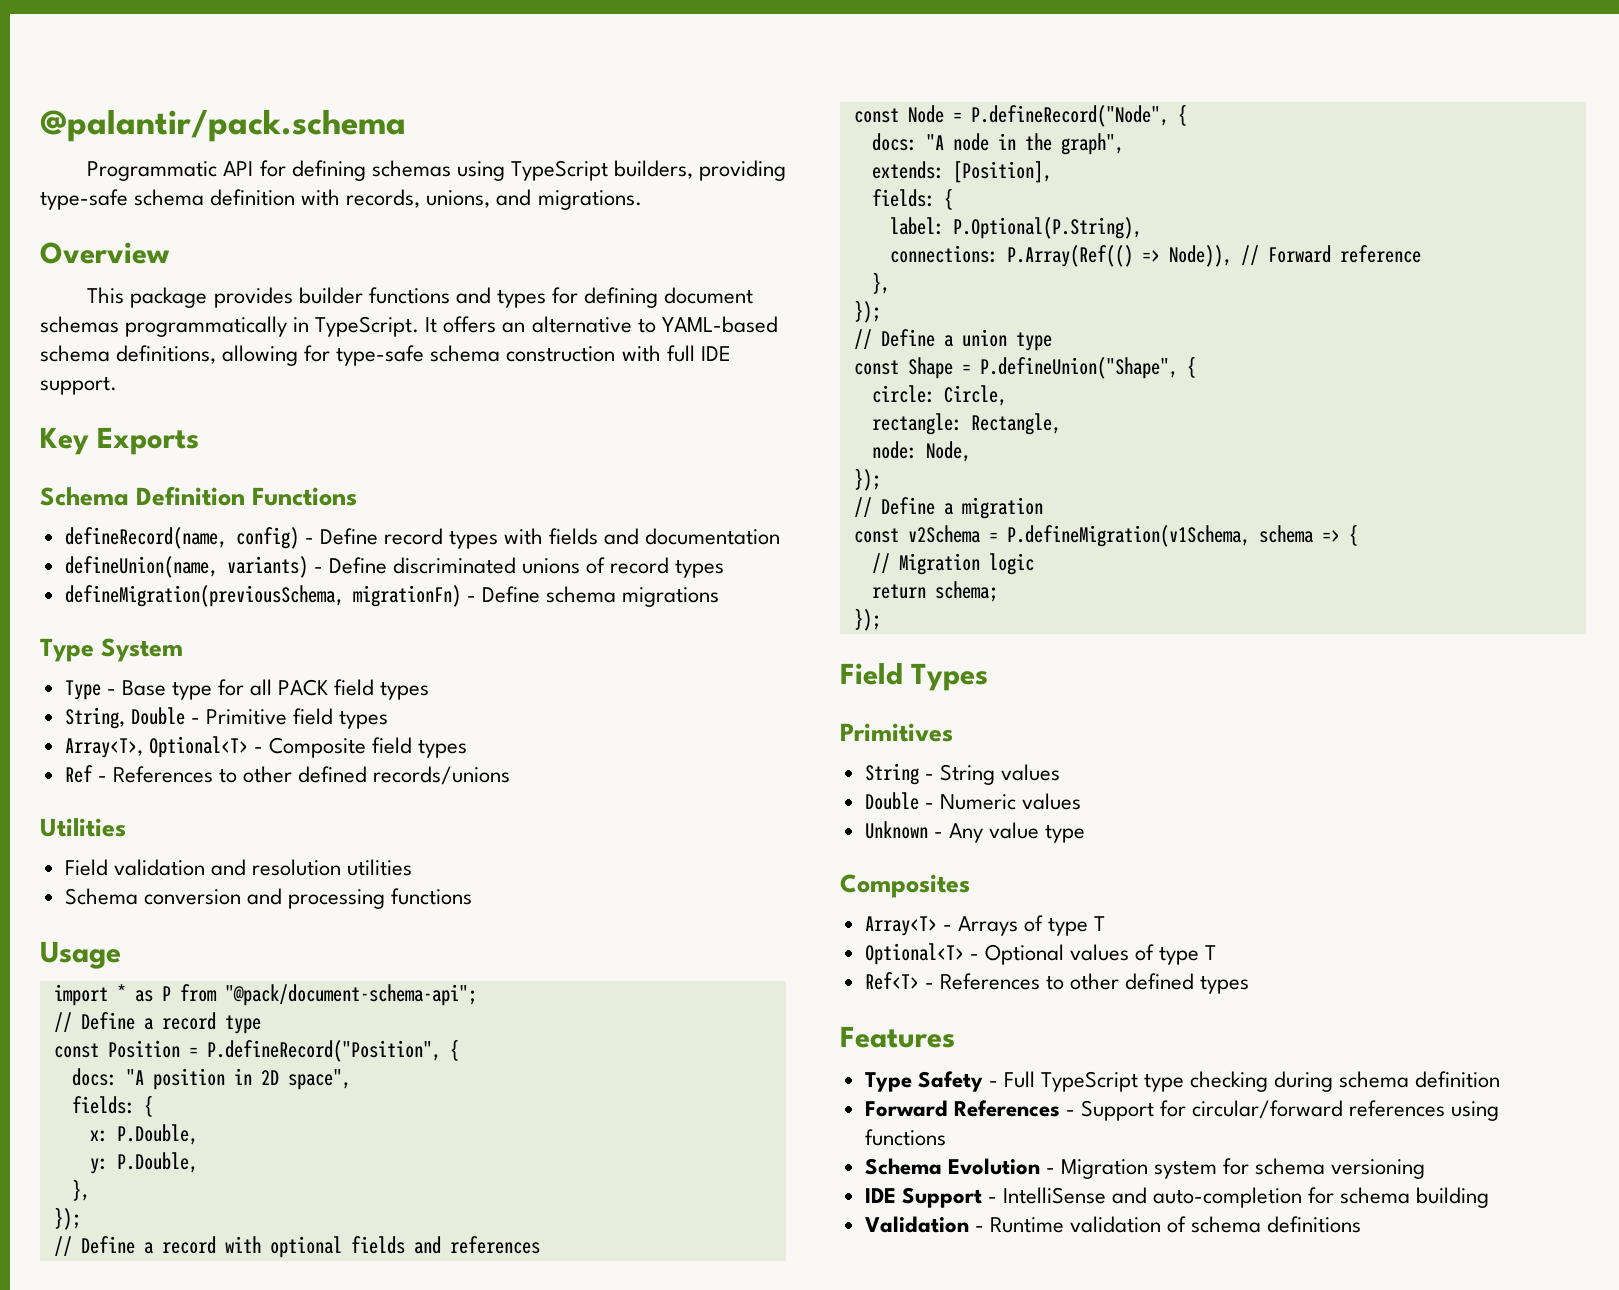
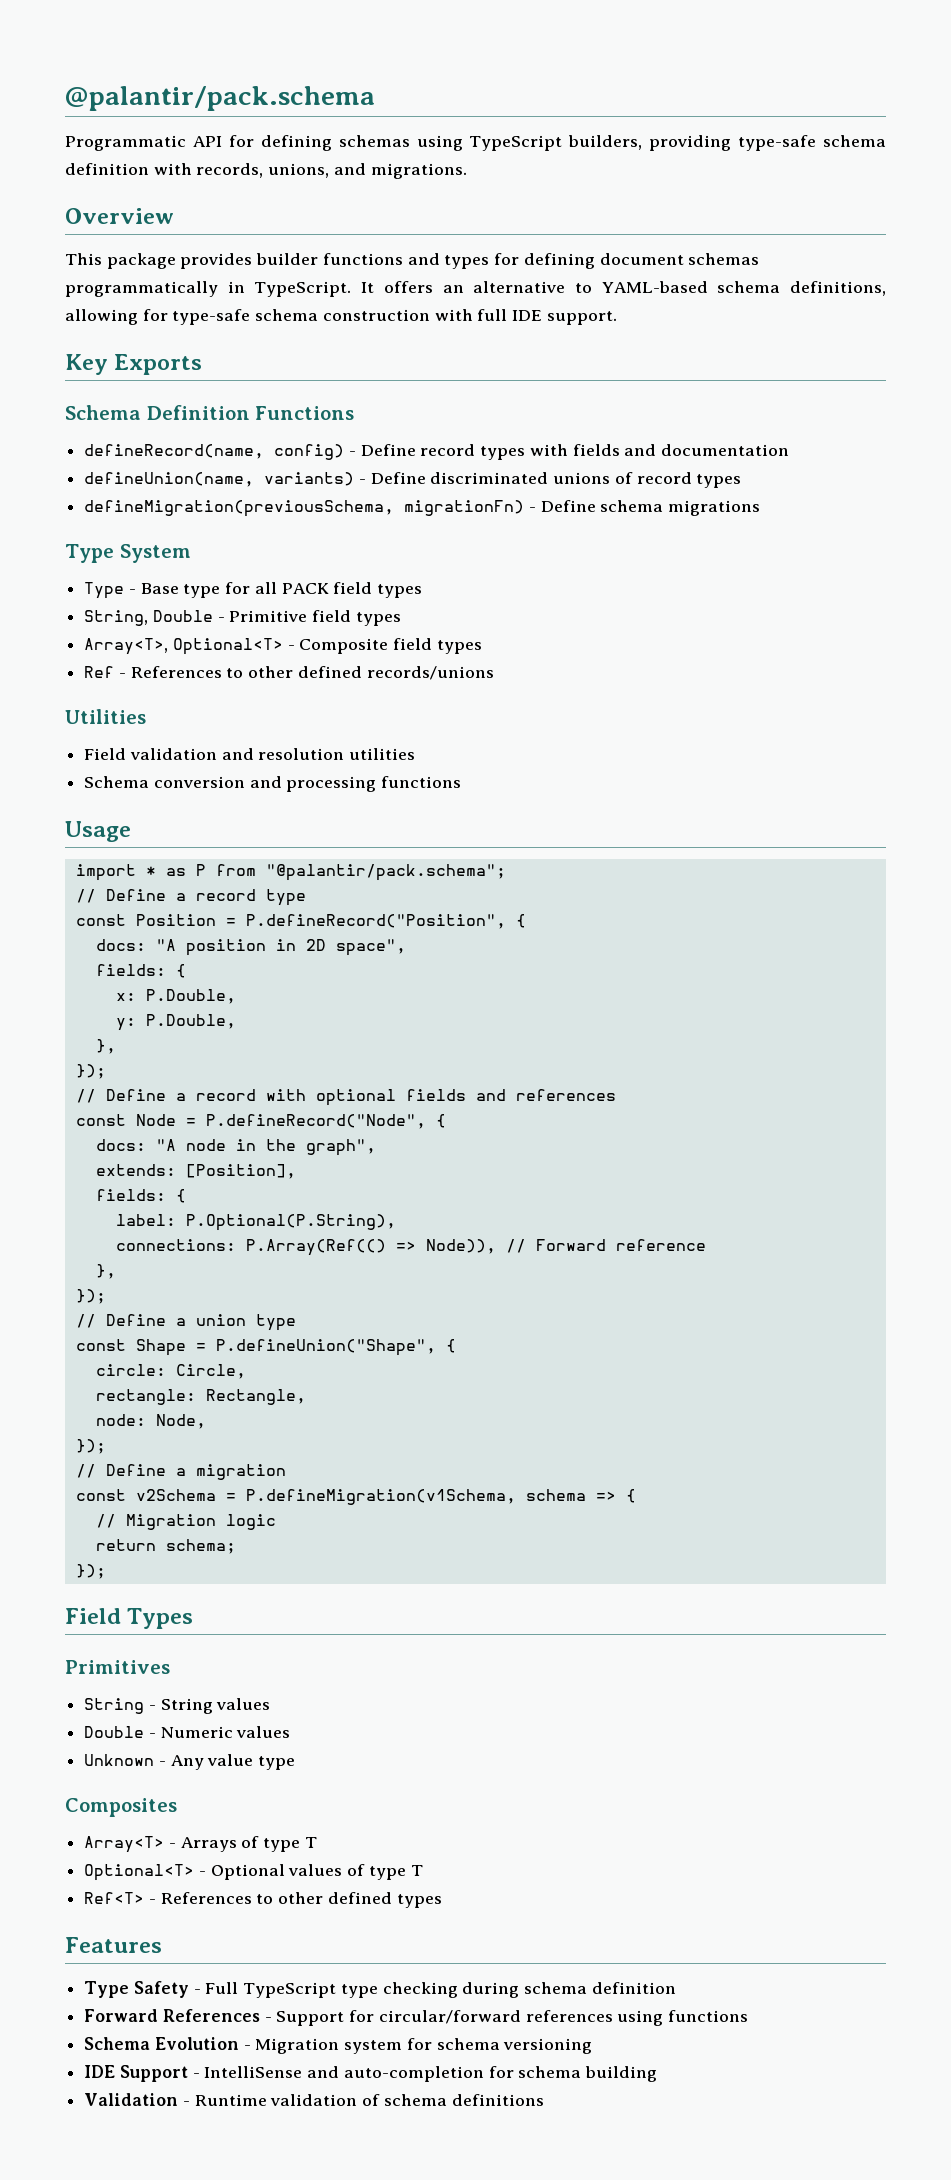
[224,984,477,1006] "@pack/document-schema-api"; -> [265,864,506,881] "@palantir/pack.schema";

